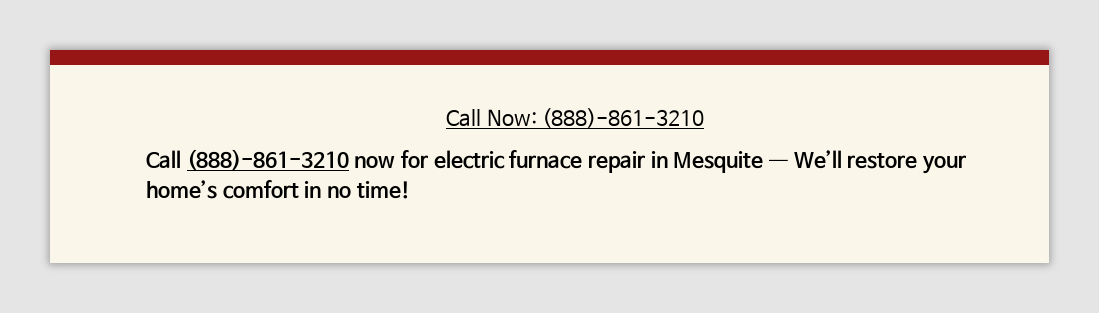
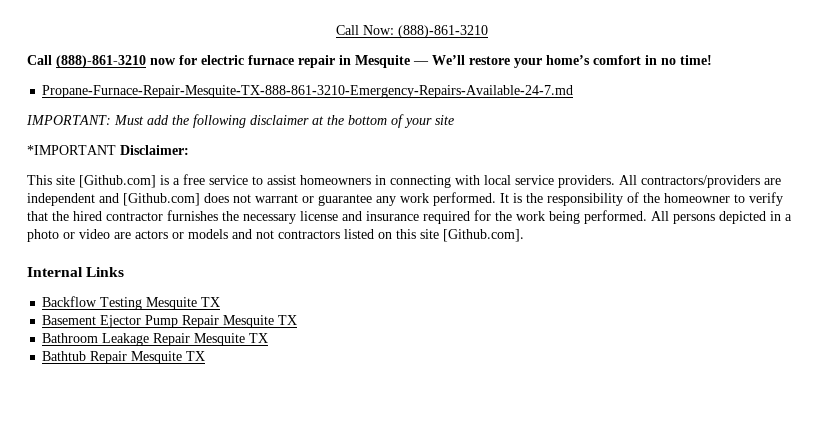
(410, 190) none -> [42,85,574,98] [26,114,454,128] [27,145,189,155] [27,174,781,188] [27,192,783,206] [27,210,792,224] [27,229,524,242] [27,267,125,277] [42,296,221,310] [42,315,298,328] [42,333,269,346] [42,351,206,364] // Propane-Furnace-Repair-Mesquite-TX-888-861-3210-Emergency-Repairs-Available-24-7.md // IMPORTANT: Must add the following disclaimer at the bottom of your site // *IMPORTANT Disclaimer: // This site [Github.com] is a free service to assist homeowners in connecting with local service providers. All contractors/providers are independent and [Github.com] does not warrant or guarantee any work performed. It is the responsibility of the homeowner to verify that the hired contractor furnishes the necessary license and insurance required for the work being performed. All persons depicted in a photo or video are actors or models and not contractors listed on this site [Github.com]. // Internal Links // Backflow Testing Mesquite TX // Basement Ejector Pump Repair Mesquite TX // Bathroom Leakage Repair Mesquite TX // Bathtub Repair Mesquite TX

